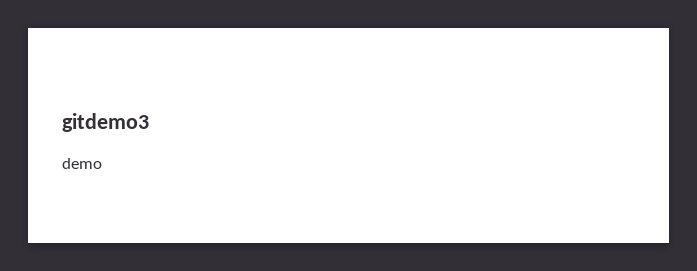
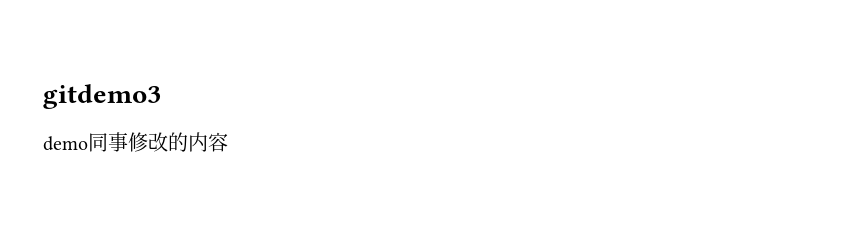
(102, 163) none -> [88,132,228,152] 同事修改的内容

